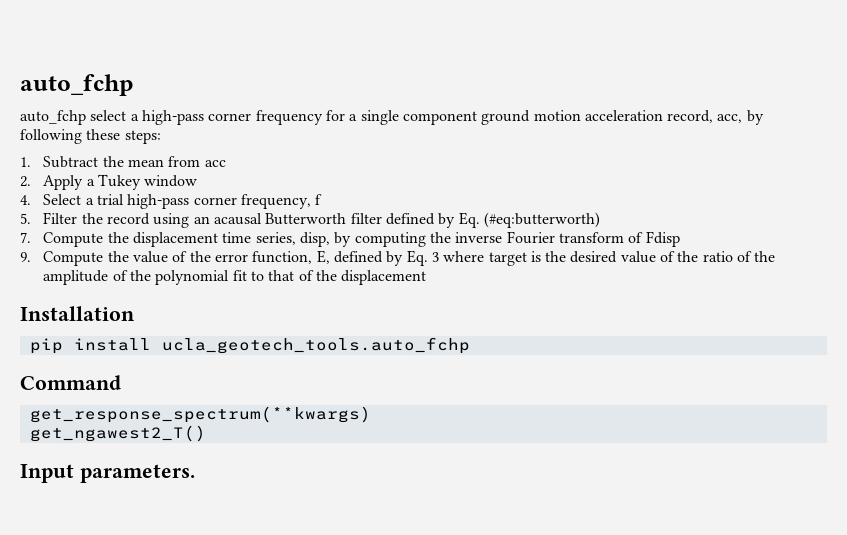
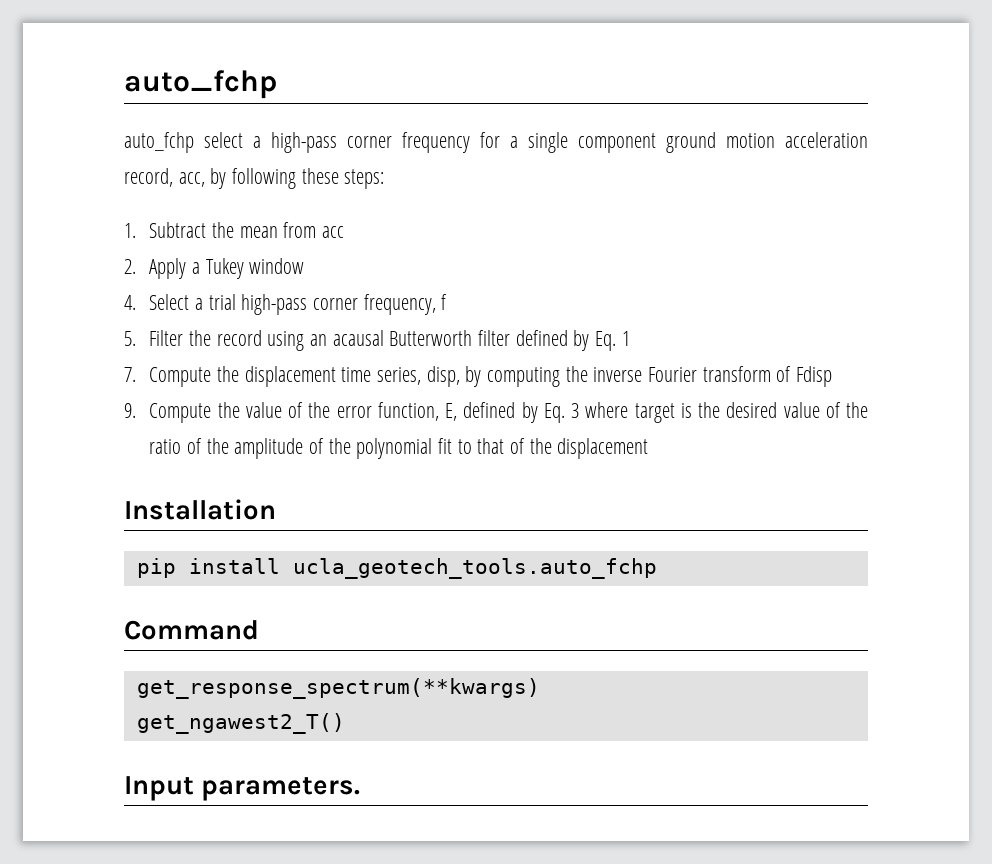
[483,212,600,228] (#eq:butterworth) -> [621,331,630,346] 1

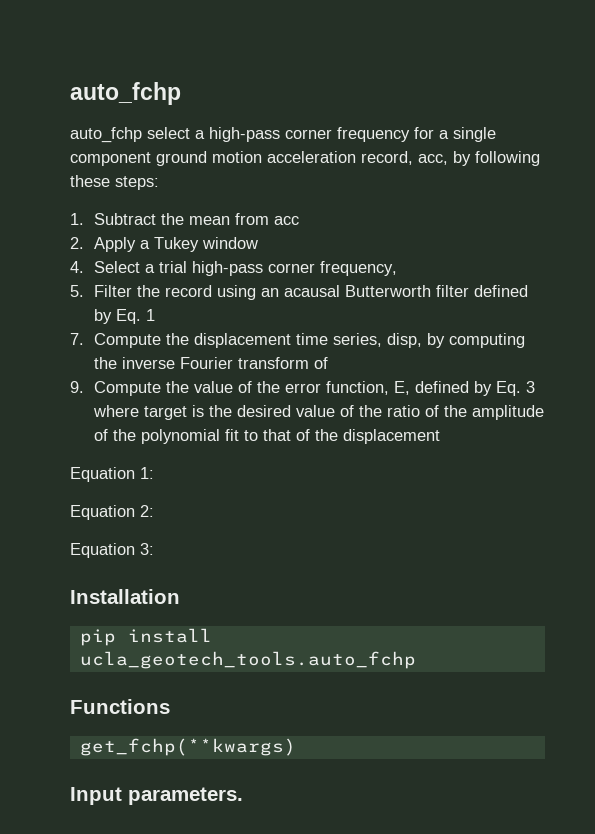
[441,294,448,310] f -> (397, 268) none
[796,366,833,387] Fdisp -> (328, 363) none
(649, 448) none -> [70,467,154,482] [70,505,154,520] [70,543,154,558] // Equation 1: // Equation 2: // Equation 3:
[124,620,259,640] [136,678,540,699] [136,713,345,734] Command // get_response_spectrum(**kwargs) // get_ngawest2_T() -> [70,699,170,714] [79,738,296,756] Functions // get_fchp(**kwargs)

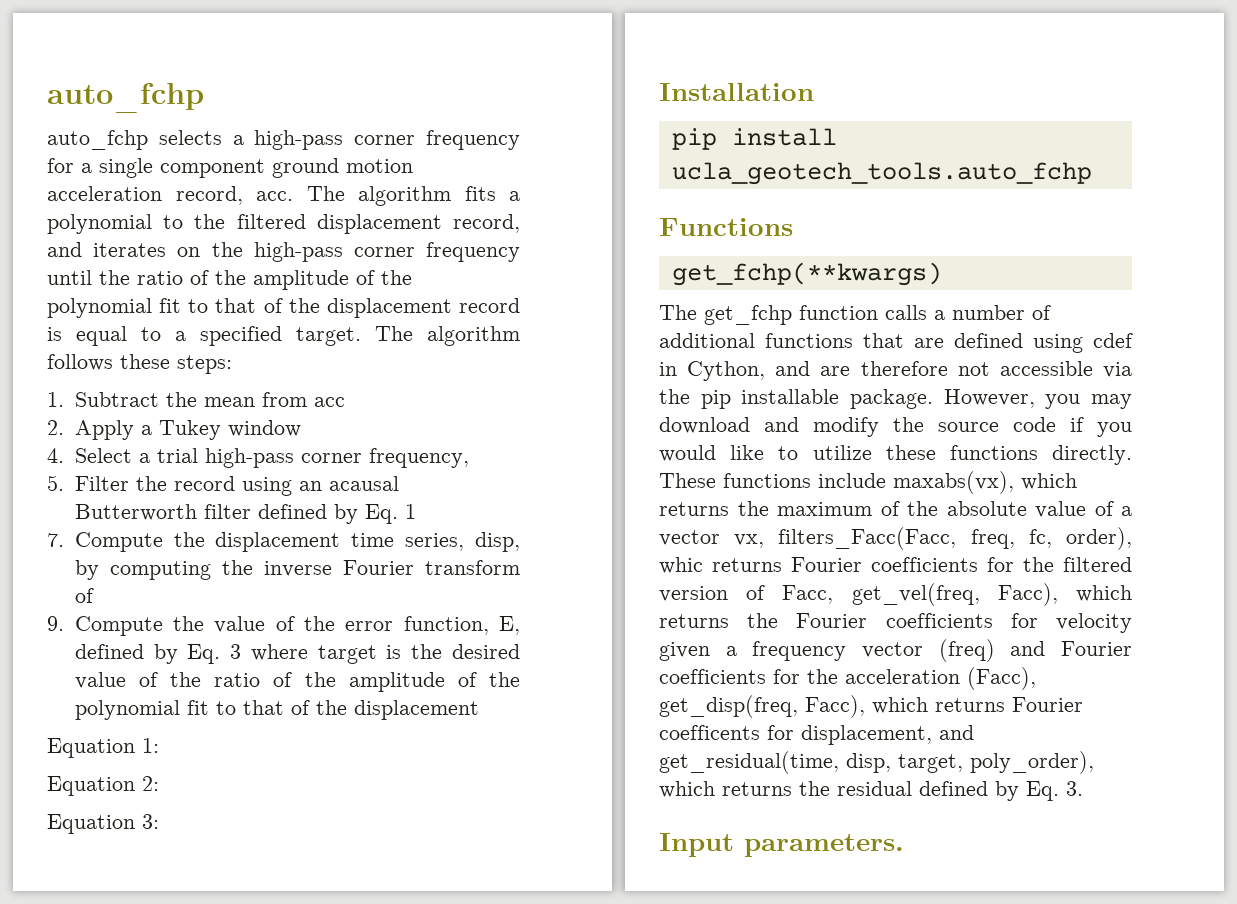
[147,127,190,139] select -> [158,130,222,145] selects
[418,151,540,166] acc, by following -> [256,186,520,206] [47,214,520,234] [47,242,520,262] [47,270,412,290] [47,298,520,318] [47,326,520,346] [47,354,113,371] acc. The algorithm fits a polynomial to the filtered displacement record, and iterates on the high-pass corner frequency until the ratio of the amplitude of the polynomial fit to that of the displacement record is equal to a specified target. The algorithm follows
(296, 747) none -> [659,305,1051,325] [659,333,1133,353] [659,361,1132,381] [659,389,1132,409] [659,417,1132,437] [659,445,1132,465] [659,471,1077,494] [659,501,1132,518] [659,527,1132,550] [659,557,1132,574] [659,583,1132,606] [659,613,1132,633] [659,639,1132,662] [659,667,1036,690] [659,695,1083,718] [659,725,974,745] [659,751,1094,774] [659,781,1083,801] // The get_fchp function calls a number of additional functions that are defined using cdef in Cython, and are therefore not accessible via the pip installable package. However, you may download and modify the source code if you would like to utilize these functions directly. These functions include maxabs(vx), which returns the maximum of the absolute value of a vector vx, filters_Facc(Facc, freq, fc, order), whic returns Fourier coefficients for the filtered version of Facc, get_vel(freq, Facc), which returns the Fourier coefficients for velocity given a frequency vector (freq) and Fourier coefficients for the acceleration (Facc), get_disp(freq, Facc), which returns Fourier coefficents for displacement, and get_residual(time, disp, target, poly_order), which returns the residual defined by Eq. 3.

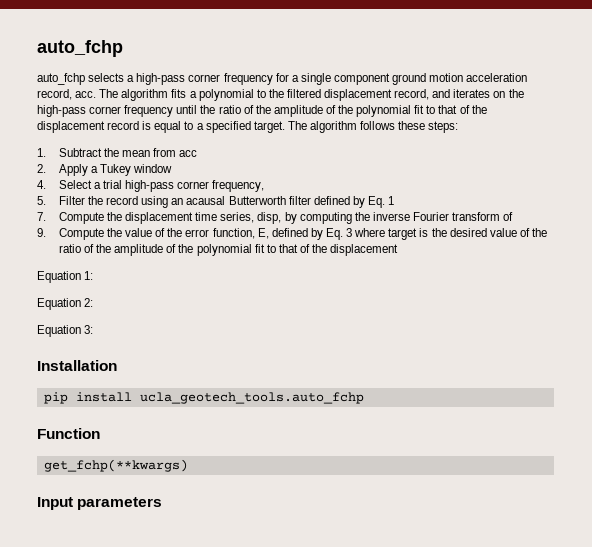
[659,218,793,236] Functions -> [37,428,100,439] Function
[659,305,1051,325] [659,333,1133,353] [659,361,1132,381] [659,389,1132,409] [659,417,1132,437] [659,445,1132,465] [659,471,1077,494] [659,501,1132,518] [659,527,1132,550] [659,557,1132,574] [659,583,1132,606] [659,613,1132,633] [659,639,1132,662] [659,667,1036,690] [659,695,1083,718] [659,725,974,745] [659,751,1094,774] [659,781,1083,801] // The get_fchp function calls a number of additional functions that are defined using cdef in Cython, and are therefore not accessible via the pip installable package. However, you may download and modify the source code if you would like to utilize these functions directly. These functions include maxabs(vx), which returns the maximum of the absolute value of a vector vx, filters_Facc(Facc, freq, fc, order), whic returns Fourier coefficients for the filtered version of Facc, get_vel(freq, Facc), which returns the Fourier coefficients for velocity given a frequency vector (freq) and Fourier coefficients for the acceleration (Facc), get_disp(freq, Facc), which returns Fourier coefficents for displacement, and get_residual(time, disp, target, poly_order), which returns the residual defined by Eq. 3. -> (188, 465) none
[744,834,904,857] parameters. -> [77,497,163,510] parameters

